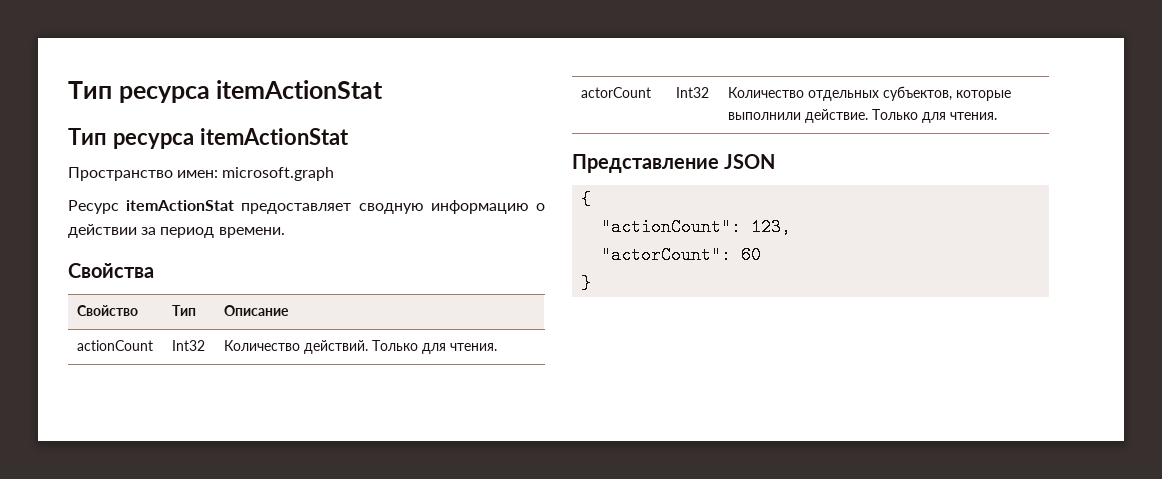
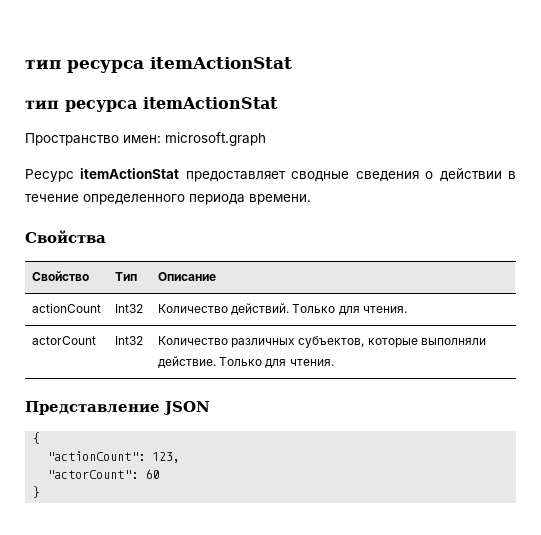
[68,80,384,103] [68,128,107,145] Тип ресурса itemActionStat // Тип -> [25,57,292,73] [25,100,59,109] тип ресурса itemActionStat // тип
[358,200,545,214] [68,224,215,238] сводную информацию о действии за период -> [291,168,517,182] [25,194,245,205] сводные сведения о действии в течение определенного периода
[808,90,880,101] отдельных -> [231,338,296,348] различных
[728,112,802,120] выполнили -> [420,338,486,345] выполняли

